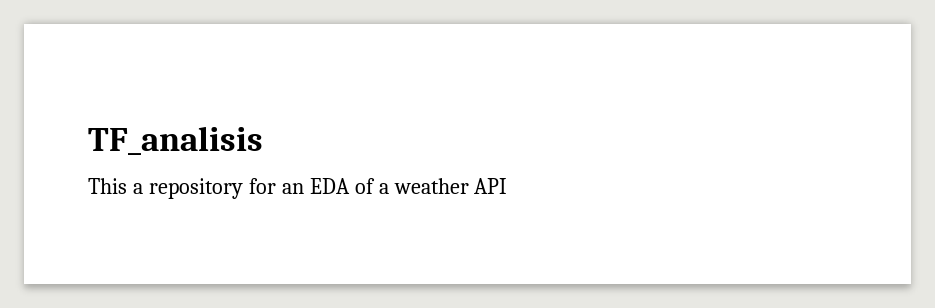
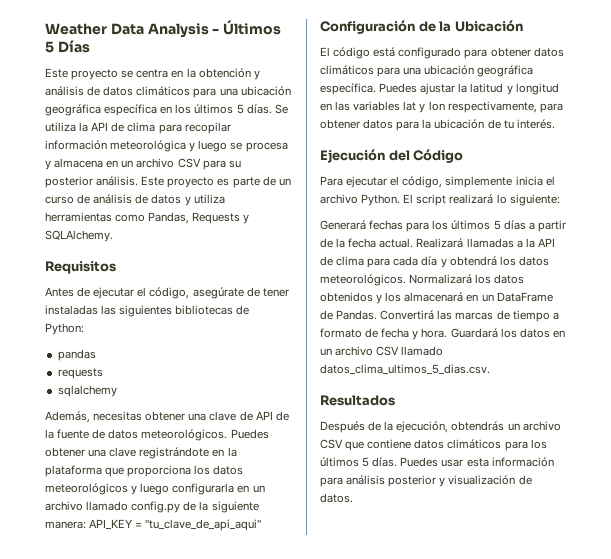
[88,126,263,155] [88,178,508,199] TF_analisis // This a repository for an EDA of a weather API -> [45,20,282,38] [45,40,90,53] [45,68,260,80] [45,86,291,98] [45,104,288,116] [45,122,231,134] [45,140,288,152] [45,158,241,170] [45,176,291,188] [45,194,225,206] [45,212,250,224] [45,230,113,242] [45,261,116,274] [45,287,289,299] [45,305,250,317] [45,323,84,335] [57,349,96,361] [57,368,103,379] [57,385,117,397] [45,411,289,423] [45,429,269,441] [45,447,237,459] [45,465,244,477] [45,483,265,495] [45,501,259,513] [45,519,262,531] [320,20,523,34] [320,47,564,59] [320,65,534,77] [320,83,559,95] [320,101,563,113] [320,119,555,131] [320,149,464,163] [320,176,555,188] [320,194,560,206] [320,220,566,232] [320,238,555,248] [320,256,549,268] [320,274,525,286] [320,292,553,304] [320,310,559,322] [320,328,565,340] [320,346,444,356] [320,364,490,374] [320,395,395,406] [320,421,561,433] [320,439,547,451] [320,457,554,467] [320,475,532,487] [320,493,353,503] Weather Data Analysis - Últimos 5 Días // Este proyecto se centra en la obtención y análisis de datos climáticos para una ubicación geográfica específica en los últimos 5 días. Se utiliza la API de clima para recopilar información meteorológica y luego se procesa y almacena en un archivo CSV para su posterior análisis. Este proyecto es parte de un curso de análisis de datos y utiliza herramientas como Pandas, Requests y SQLAlchemy. // Requisitos // Antes de ejecutar el código, asegúrate de tener instaladas las siguientes bibliotecas de Python: // pandas // requests // sqlalchemy // Además, necesitas obtener una clave de API de la fuente de datos meteorológicos. Puedes obtener una clave registrándote en la plataforma que proporciona los datos meteorológicos y luego configurarla en un archivo llamado config.py de la siguiente manera: API_KEY = "tu_clave_de_api_aqui" // Configuración de la Ubicación // El código está configurado para obtener datos climáticos para una ubicación geográfica específica. Puedes ajustar la latitud y longitud en las variables lat y lon respectivamente, para obtener datos para la ubicación de tu interés. // Ejecución del Código // Para ejecutar el código, simplemente inicia el archivo Python. El script realizará lo siguiente: // Generará fechas para los últimos 5 días a partir de la fecha actual. Realizará llamadas a la API de clima para cada día y obtendrá los datos meteorológicos. Normalizará los datos obtenidos y los almacenará en un DataFrame de Pandas. Convertirá las marcas de tiempo a formato de fecha y hora. Guardará los datos en un archivo CSV llamado datos_clima_ultimos_5_dias.csv. // Resultados // Después de la ejecución, obtendrás un archivo CSV que contiene datos climáticos para los últimos 5 días. Puedes usar esta información para análisis posterior y visualización de datos.

